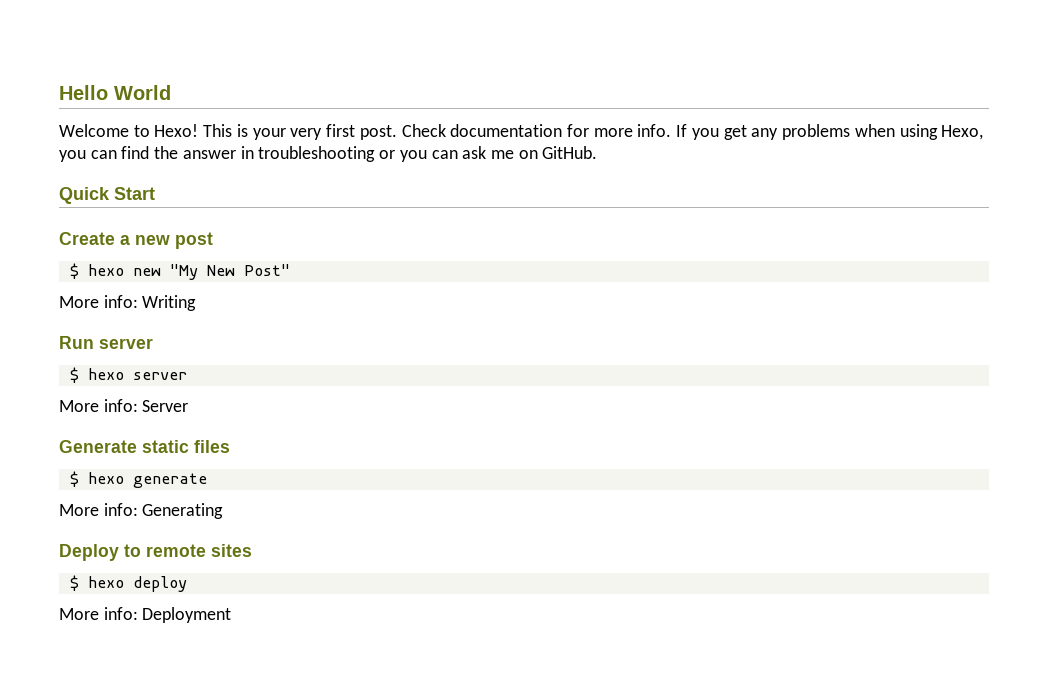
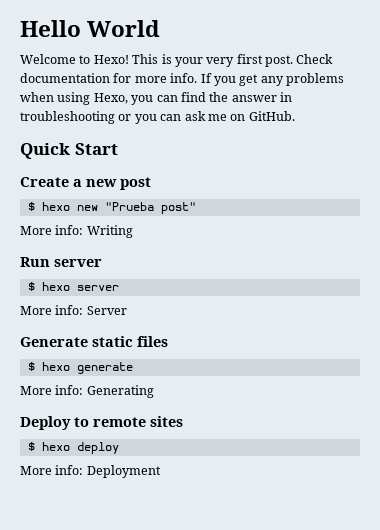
[169,264,290,280] "My New Post" -> [104,202,196,214] "Prueba post"

